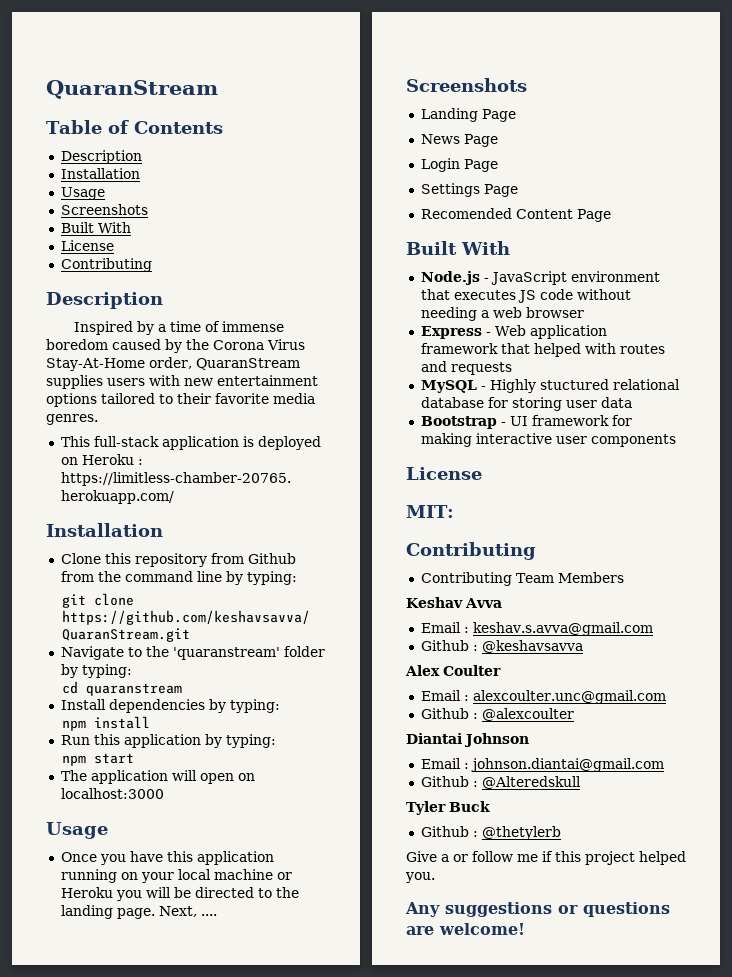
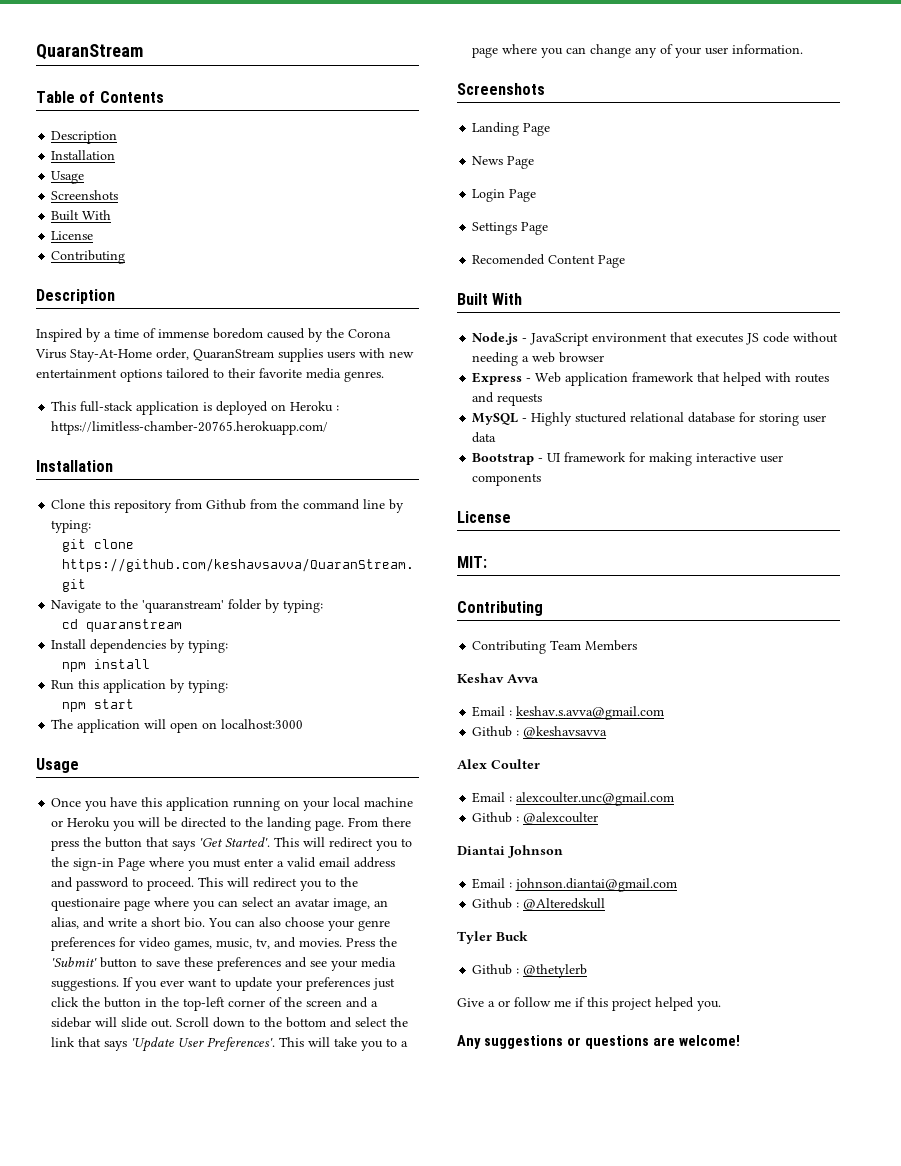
[158,906,217,917] Next, .... -> [348,817,412,827] [51,837,413,851] [51,857,396,871] [51,877,359,891] [51,897,389,911] [51,917,391,931] [51,937,398,951] [51,957,397,971] [51,977,396,991] [51,997,379,1011] [51,1017,409,1028] [51,1037,409,1052] [472,44,804,58] From there press the button that says 'Get Started'. This will redirect you to the sign-in Page where you must enter a valid email address and password to proceed. This will redirect you to the questionaire page where you can select an avatar image, an alias, and write a short bio. You can also choose your genre preferences for video games, music, tv, and movies. Press the 'Submit' button to save these preferences and see your media suggestions. If you ever want to update your preferences just click the button in the top-left corner of the screen and a sidebar will slide out. Scroll down to the bottom and select the link that says 'Update User Preferences'. This will take you to a page where you can change any of your user information.

